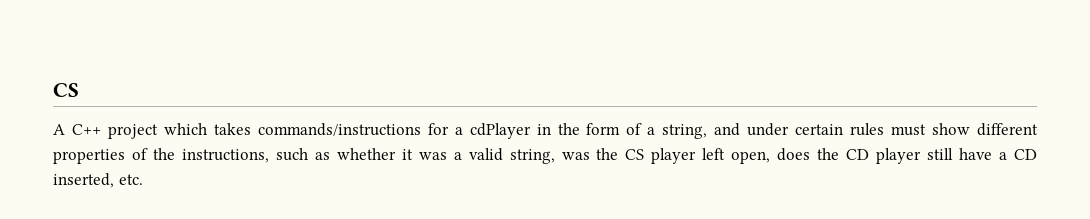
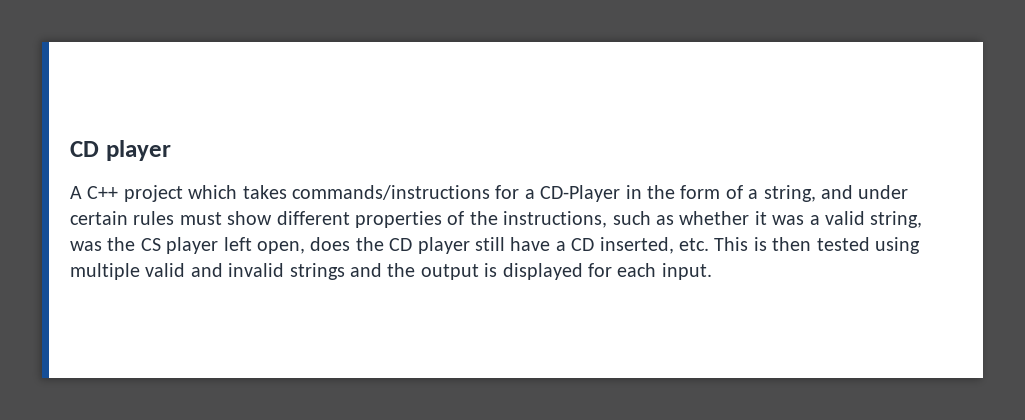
[53,83,79,97] CS -> [70,140,171,161] CD player
[469,123,531,139] cdPlayer -> [540,185,621,202] CD-Player
(143, 179) none -> [714,237,920,254] [70,263,712,280] This is then tested using multiple valid and invalid strings and the output is displayed for each input.

